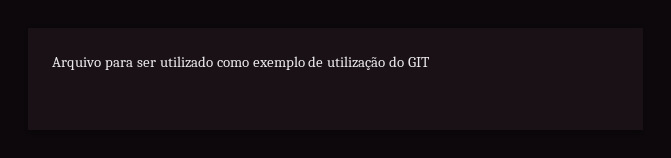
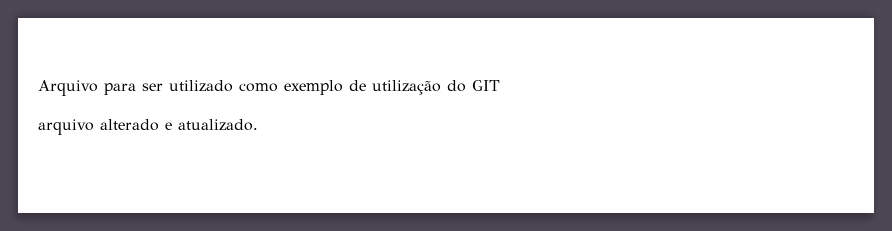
(431, 62) none -> [38,119,258,135] // arquivo alterado e atualizado.

